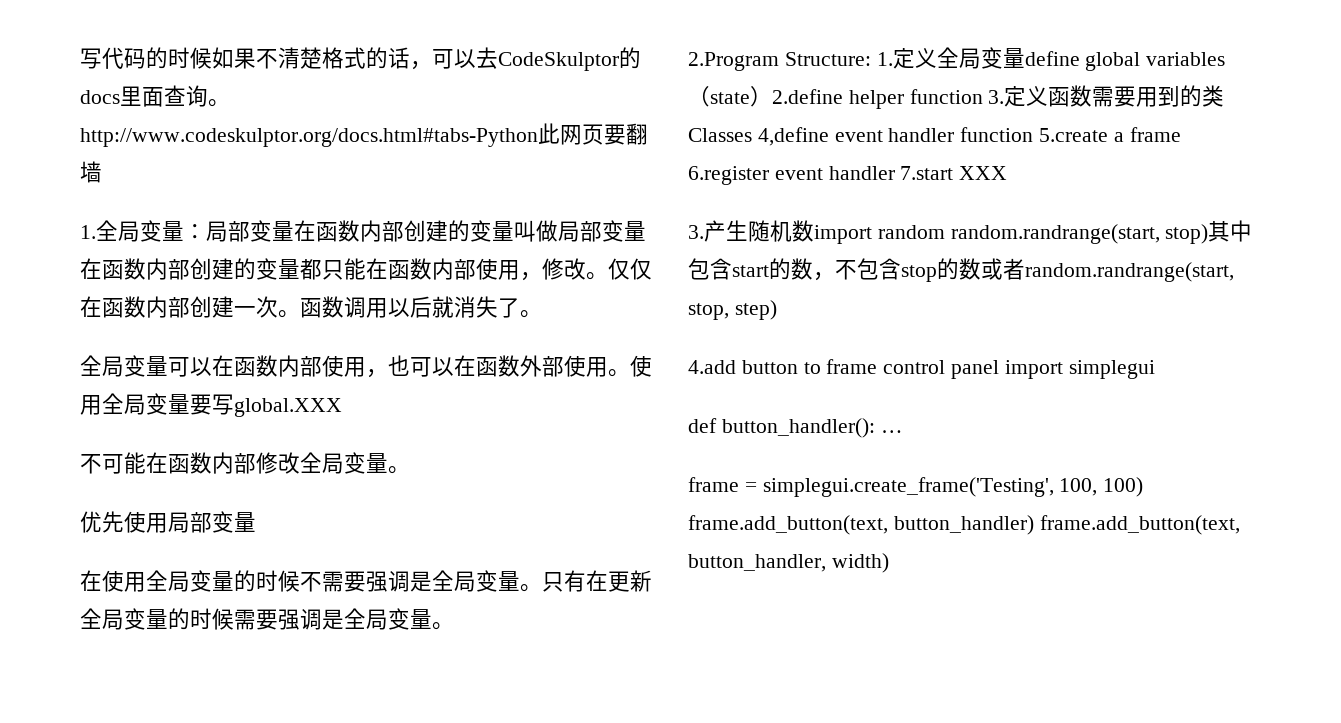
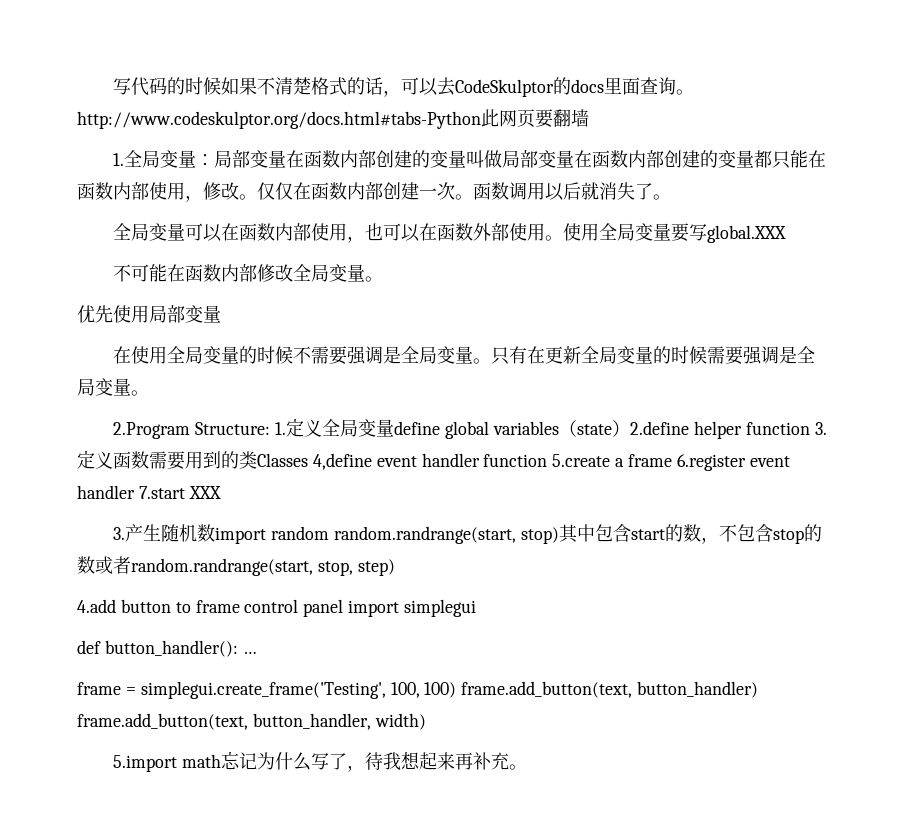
(889, 563) none -> [113,751,528,772] // 5.import math忘记为什么写了，待我想起来再补充。

